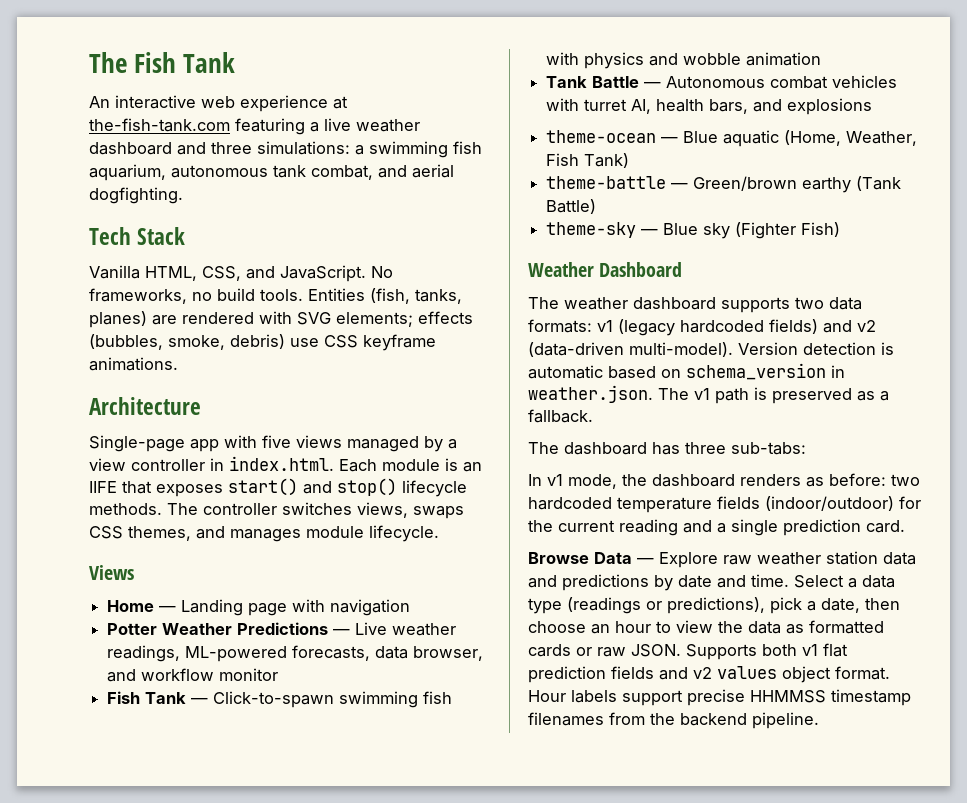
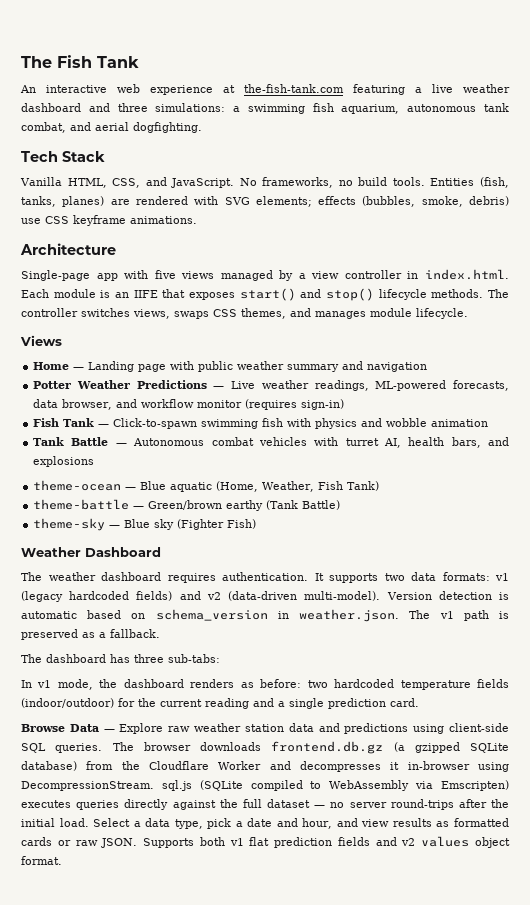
(326, 605) none -> [198,361,364,372] public weather summary and
(279, 674) none -> [245,399,345,410] (requires sign-in)
(716, 303) none -> [167,572,324,583] requires authentication. It
[654,574,895,591] [528,597,900,614] [528,620,781,634] by date and time. Select a data type (readings or predictions), pick a date, then choose an hour to view the data -> [413,723,509,734] [21,741,509,754] [21,761,509,772] [21,780,509,791] [21,799,510,810] [21,818,432,829] using client-side SQL queries. The browser downloads frontend.db.gz (a gzipped SQLite database) from the Cloudflare Worker and decompresses it in-browser using DecompressionStream. sql.js (SQLite compiled to WebAssembly via Emscripten) executes queries directly against the full dataset — no server round-trips after the initial load. Select a data type, pick a date and hour, and view results
[528,689,911,706] [528,712,819,729] Hour labels support precise HHMMSS timestamp filenames from the backend pipeline. -> (62, 860) none

